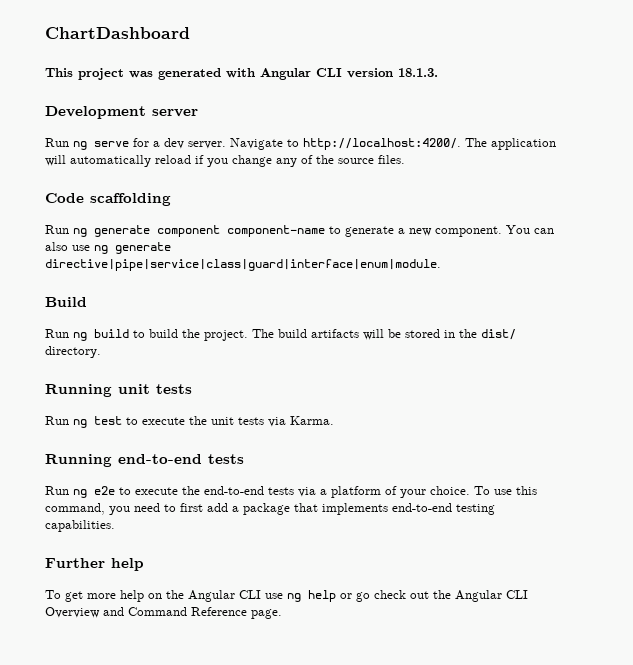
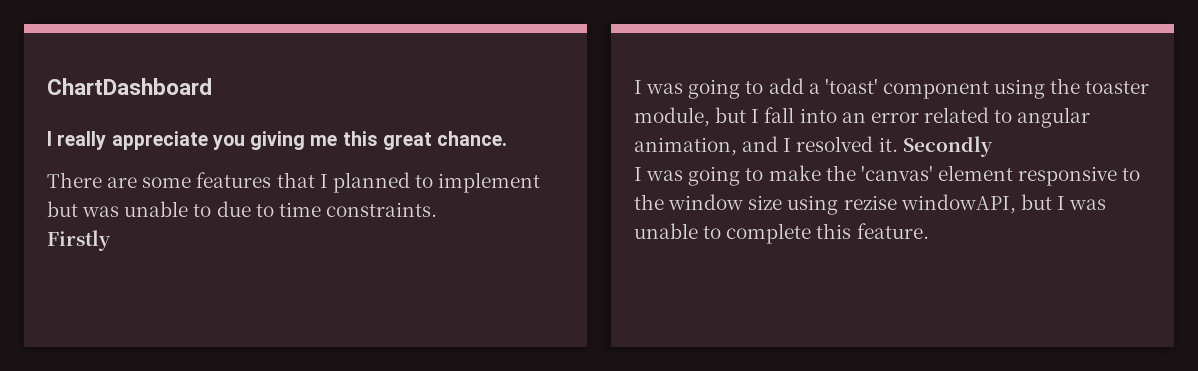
[45,68,438,80] [45,106,198,119] [45,138,556,150] [45,155,405,167] [45,193,171,206] [45,225,554,237] [45,242,171,254] [45,259,441,271] [45,297,87,307] [45,329,516,341] [45,346,101,358] [45,384,192,397] [45,416,334,428] [45,454,244,467] [45,486,537,498] [45,503,495,515] [45,520,115,532] [45,558,144,571] [45,590,528,602] [45,607,282,619] This project was generated with Angular CLI version 18.1.3. // Development server // Run ng serve for a dev server. Navigate to http://localhost:4200/. The application will automatically reload if you change any of the source files. // Code scaffolding // Run ng generate component component-name to generate a new component. You can also use ng generate directive|pipe|service|class|guard|interface|enum|module. // Build // Run ng build to build the project. The build artifacts will be stored in the dist/ directory. // Running unit tests // Run ng test to execute the unit tests via Karma. // Running end-to-end tests // Run ng e2e to execute the end-to-end tests via a platform of your choice. To use this command, you need to first add a package that implements end-to-end testing capabilities. // Further help // To get more help on the Angular CLI use ng help or go check out the Angular CLI Overview and Command Reference page. -> [47,131,508,150] [47,172,541,193] [47,201,437,217] [47,230,111,251] [634,78,1150,99] [634,107,1091,128] [634,136,993,157] [634,165,1141,186] [634,194,1107,215] [634,223,929,244] I really appreciate you giving me this great chance. // There are some features that I planned to implement but was unable to due to time constraints. // Firstly // I was going to add a 'toast' component using the toaster module, but I fall into an error related to angular animation, and I resolved it. Secondly // I was going to make the 'canvas' element responsive to the window size using rezise windowAPI, but I was unable to complete this feature.

